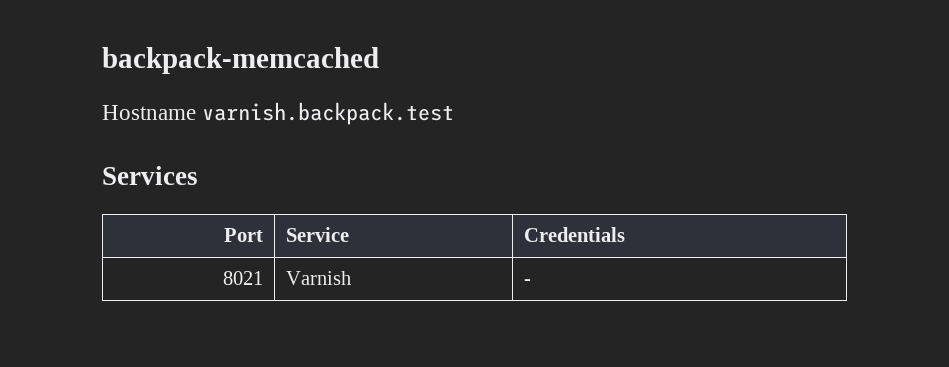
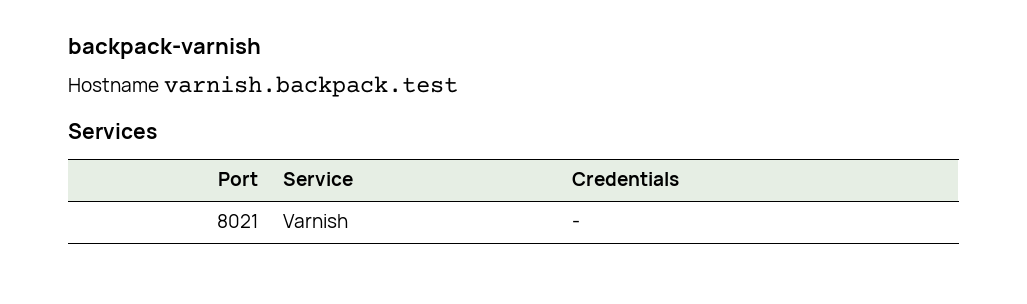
[102,47,379,74] backpack-memcached -> [68,38,261,59] backpack-varnish

